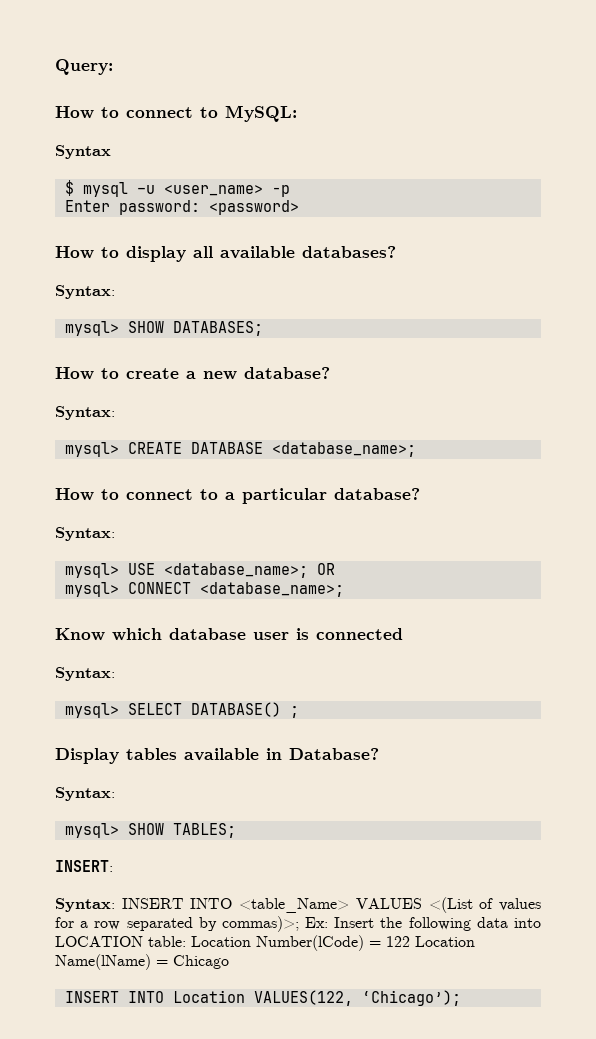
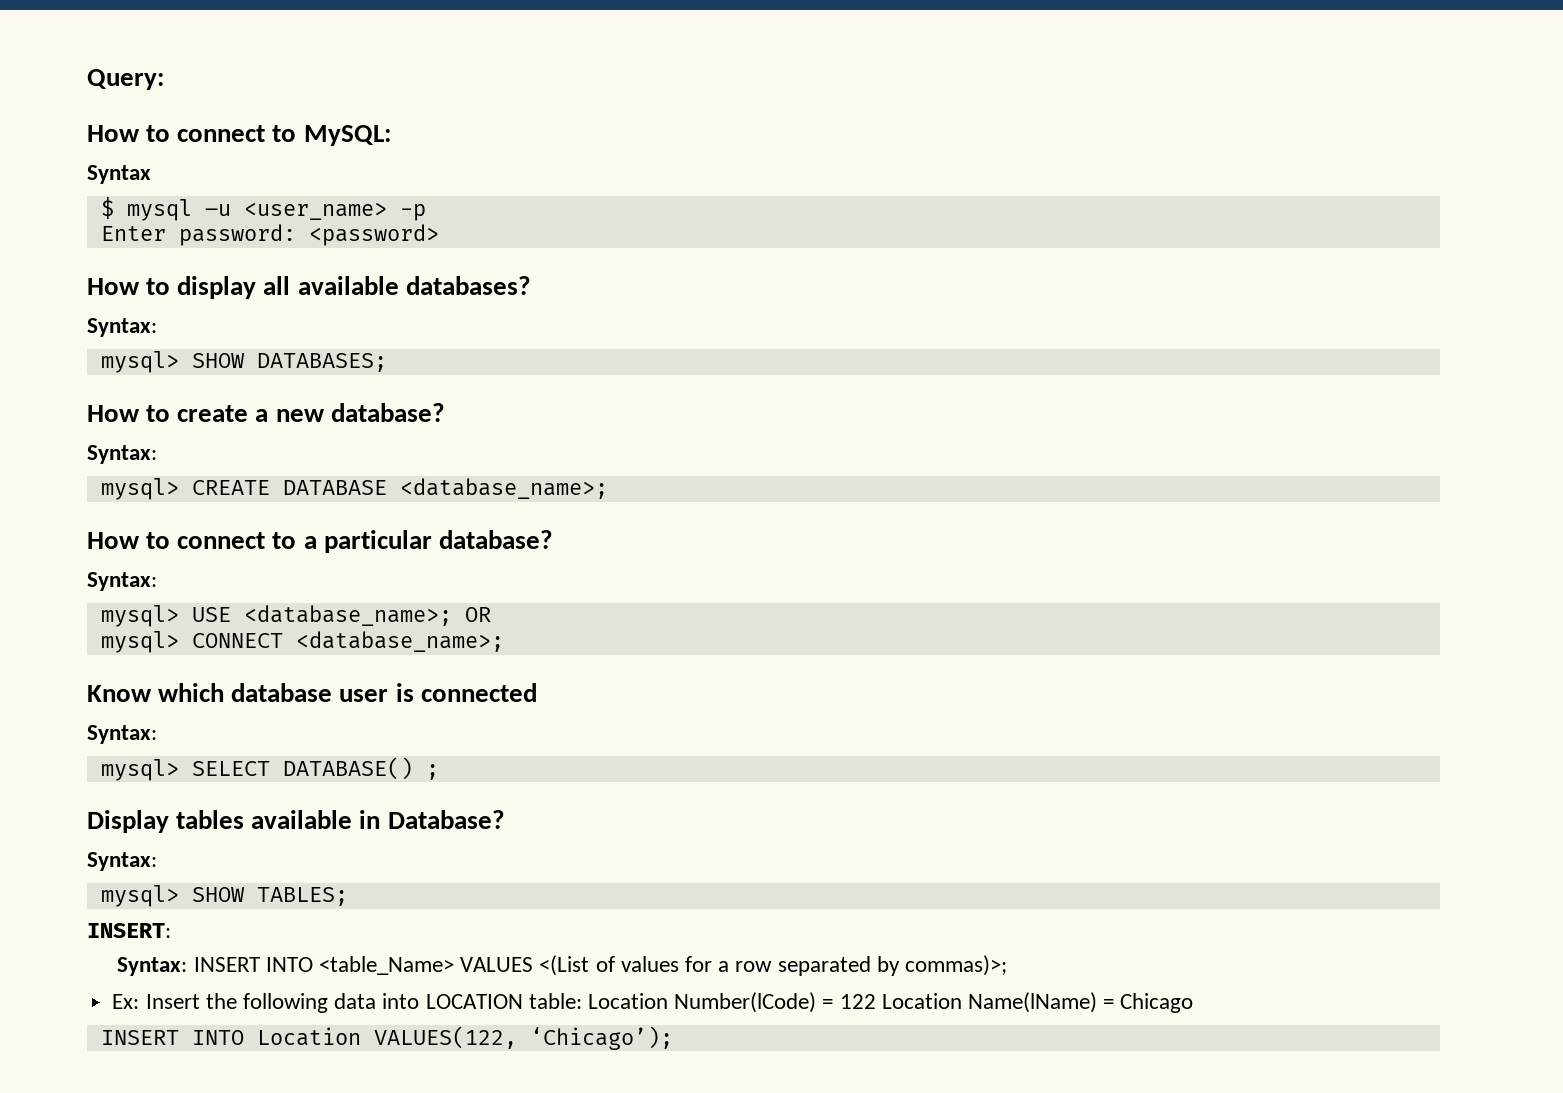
(299, 924) none -> (1008, 965) //

